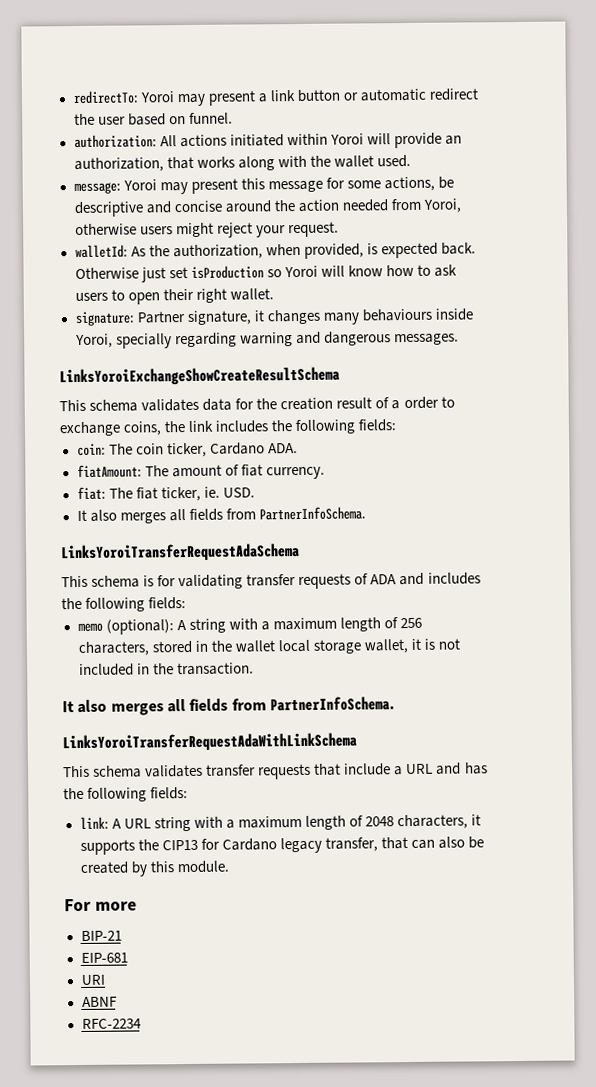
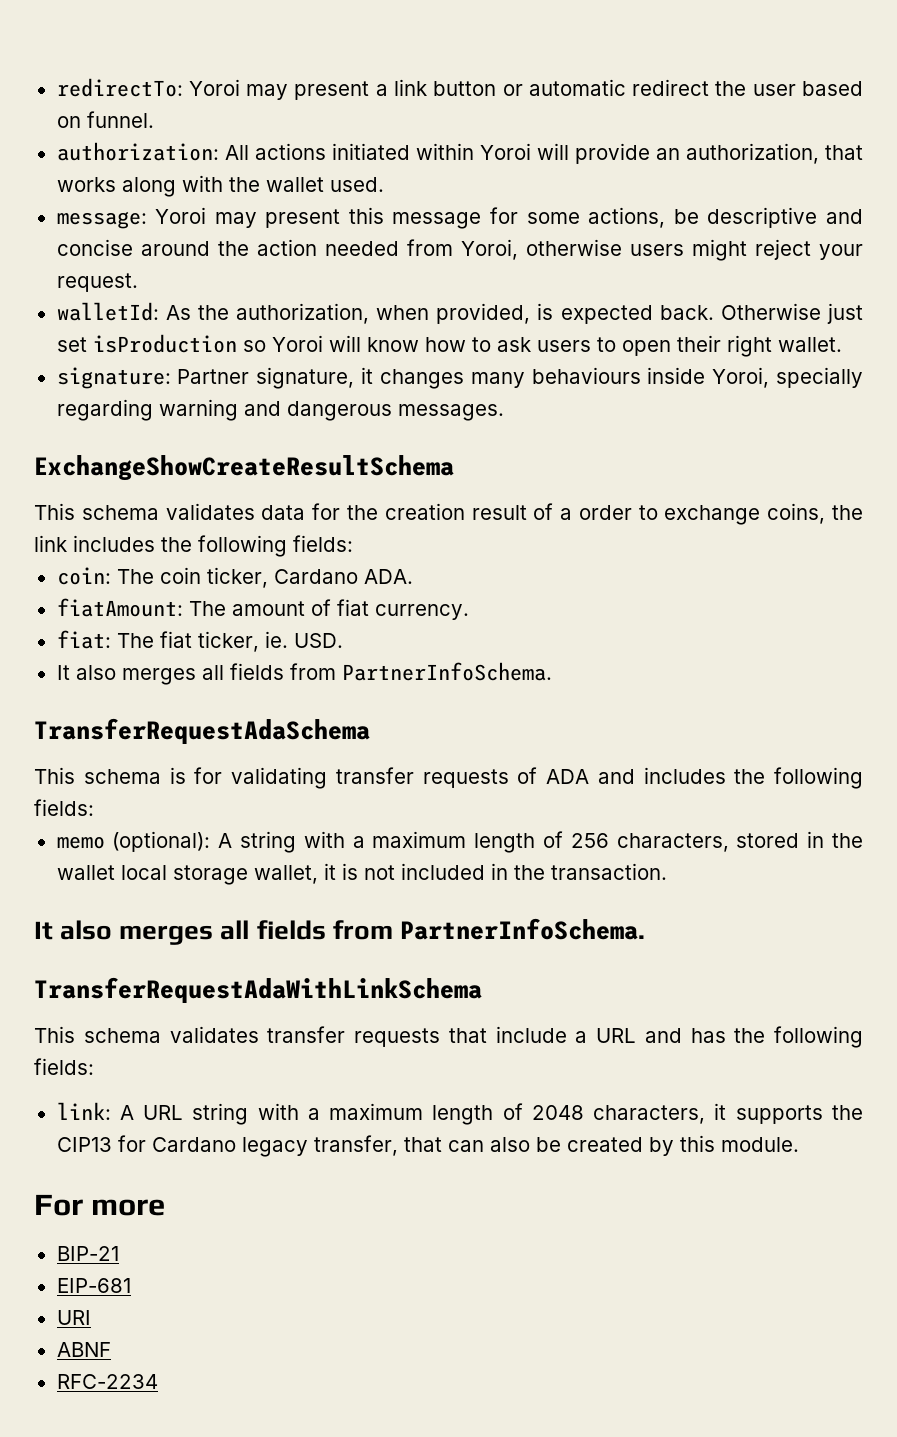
[59,366,340,387] LinksYoroiExchangeShowCreateResultSchema -> [34,455,454,481] ExchangeShowCreateResultSchema
[61,542,300,563] LinksYoroiTransferRequestAdaSchema -> [34,718,370,744] TransferRequestAdaSchema
[62,732,357,753] LinksYoroiTransferRequestAdaWithLinkSchema -> [34,977,482,1003] TransferRequestAdaWithLinkSchema

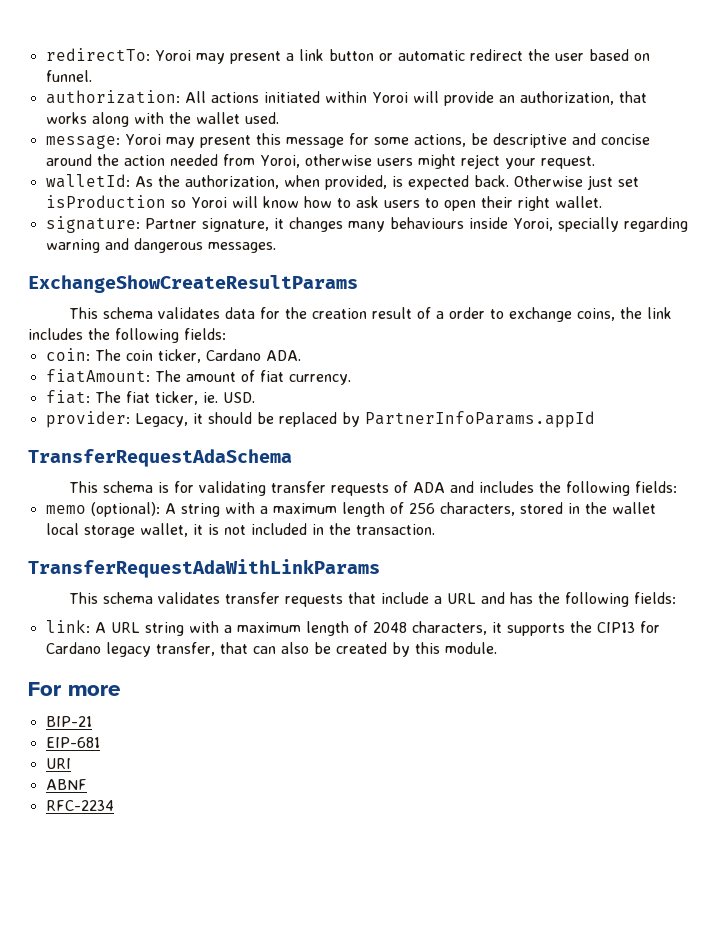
[34,455,454,481] ExchangeShowCreateResultSchema -> [28,275,358,293] ExchangeShowCreateResultParams
[56,662,552,685] It also merges all fields from PartnerInfoSchema. -> [45,411,595,428] provider: Legacy, it should be replaced by PartnerInfoParams.appId
[34,918,645,945] [34,977,482,1003] It also merges all fields from PartnerInfoSchema. // TransferRequestAdaWithLinkSchema -> [28,559,380,578] TransferRequestAdaWithLinkParams

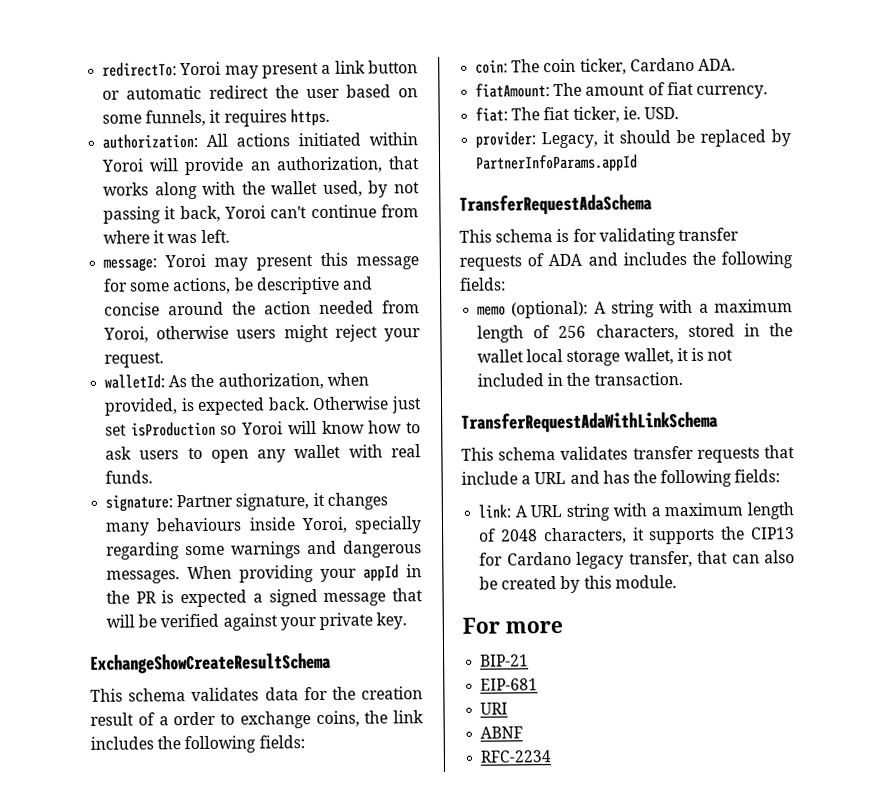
[45,70,92,82] funnel. -> [102,108,330,127] some funnels, it requires https.
[244,112,279,124] used. -> [322,180,420,198] [103,204,419,224] [103,229,230,244] used, by not passing it back, Yoroi can't continue from where it was left.
[480,196,602,211] their right wallet. -> [257,444,421,463] [105,470,154,484] any wallet with real funds.
[45,239,100,253] warning -> [185,541,302,559] some warnings
[28,275,358,293] // ExchangeShowCreateResultParams -> [187,564,422,583] [106,588,423,608] [106,612,408,631] [90,652,332,674] When providing your appId in the PR is expected a signed message that will be verified against your private key. // ExchangeShowCreateResultSchema
[28,559,380,578] TransferRequestAdaWithLinkParams -> [461,411,719,433] TransferRequestAdaWithLinkSchema

